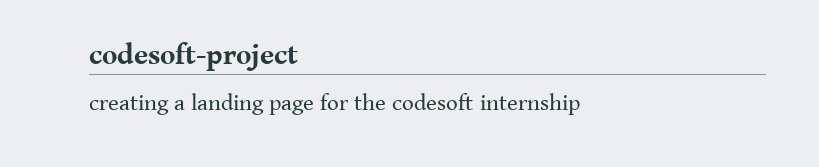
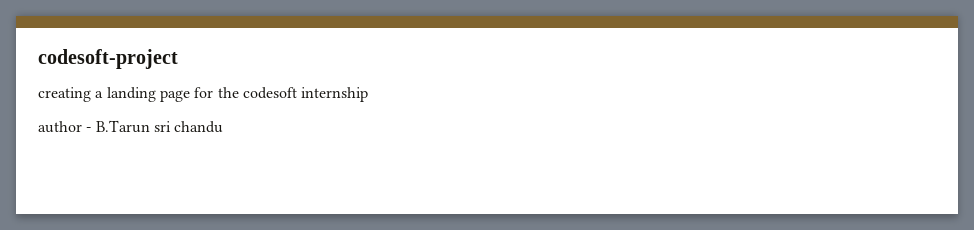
(580, 104) none -> [38,120,224,133] // author - B.Tarun sri chandu

